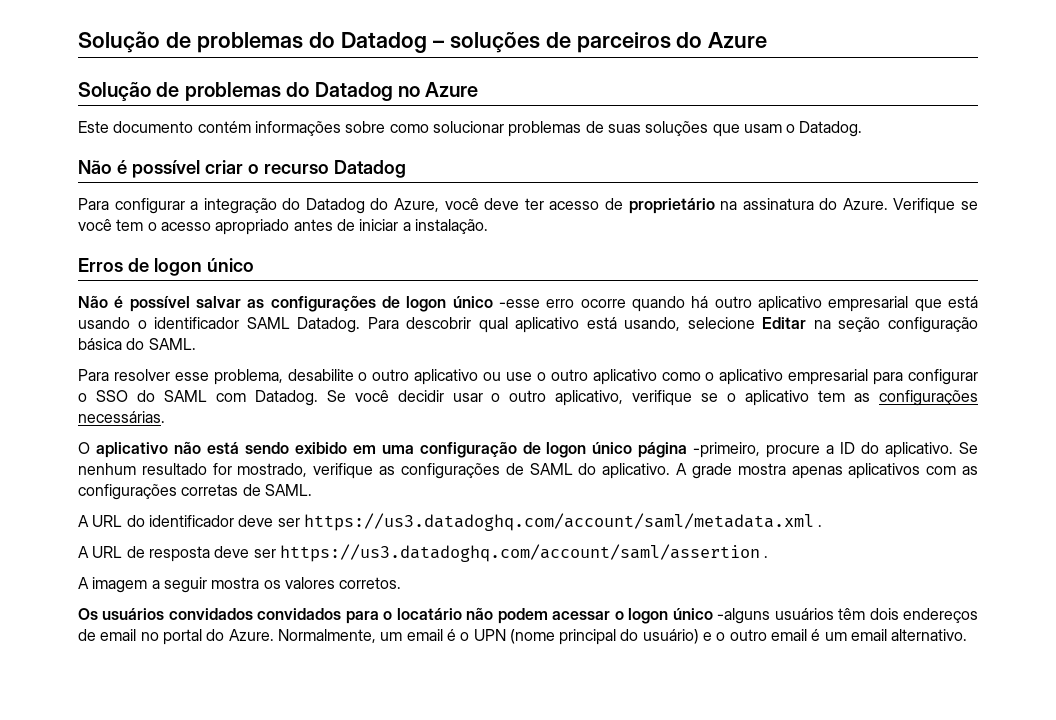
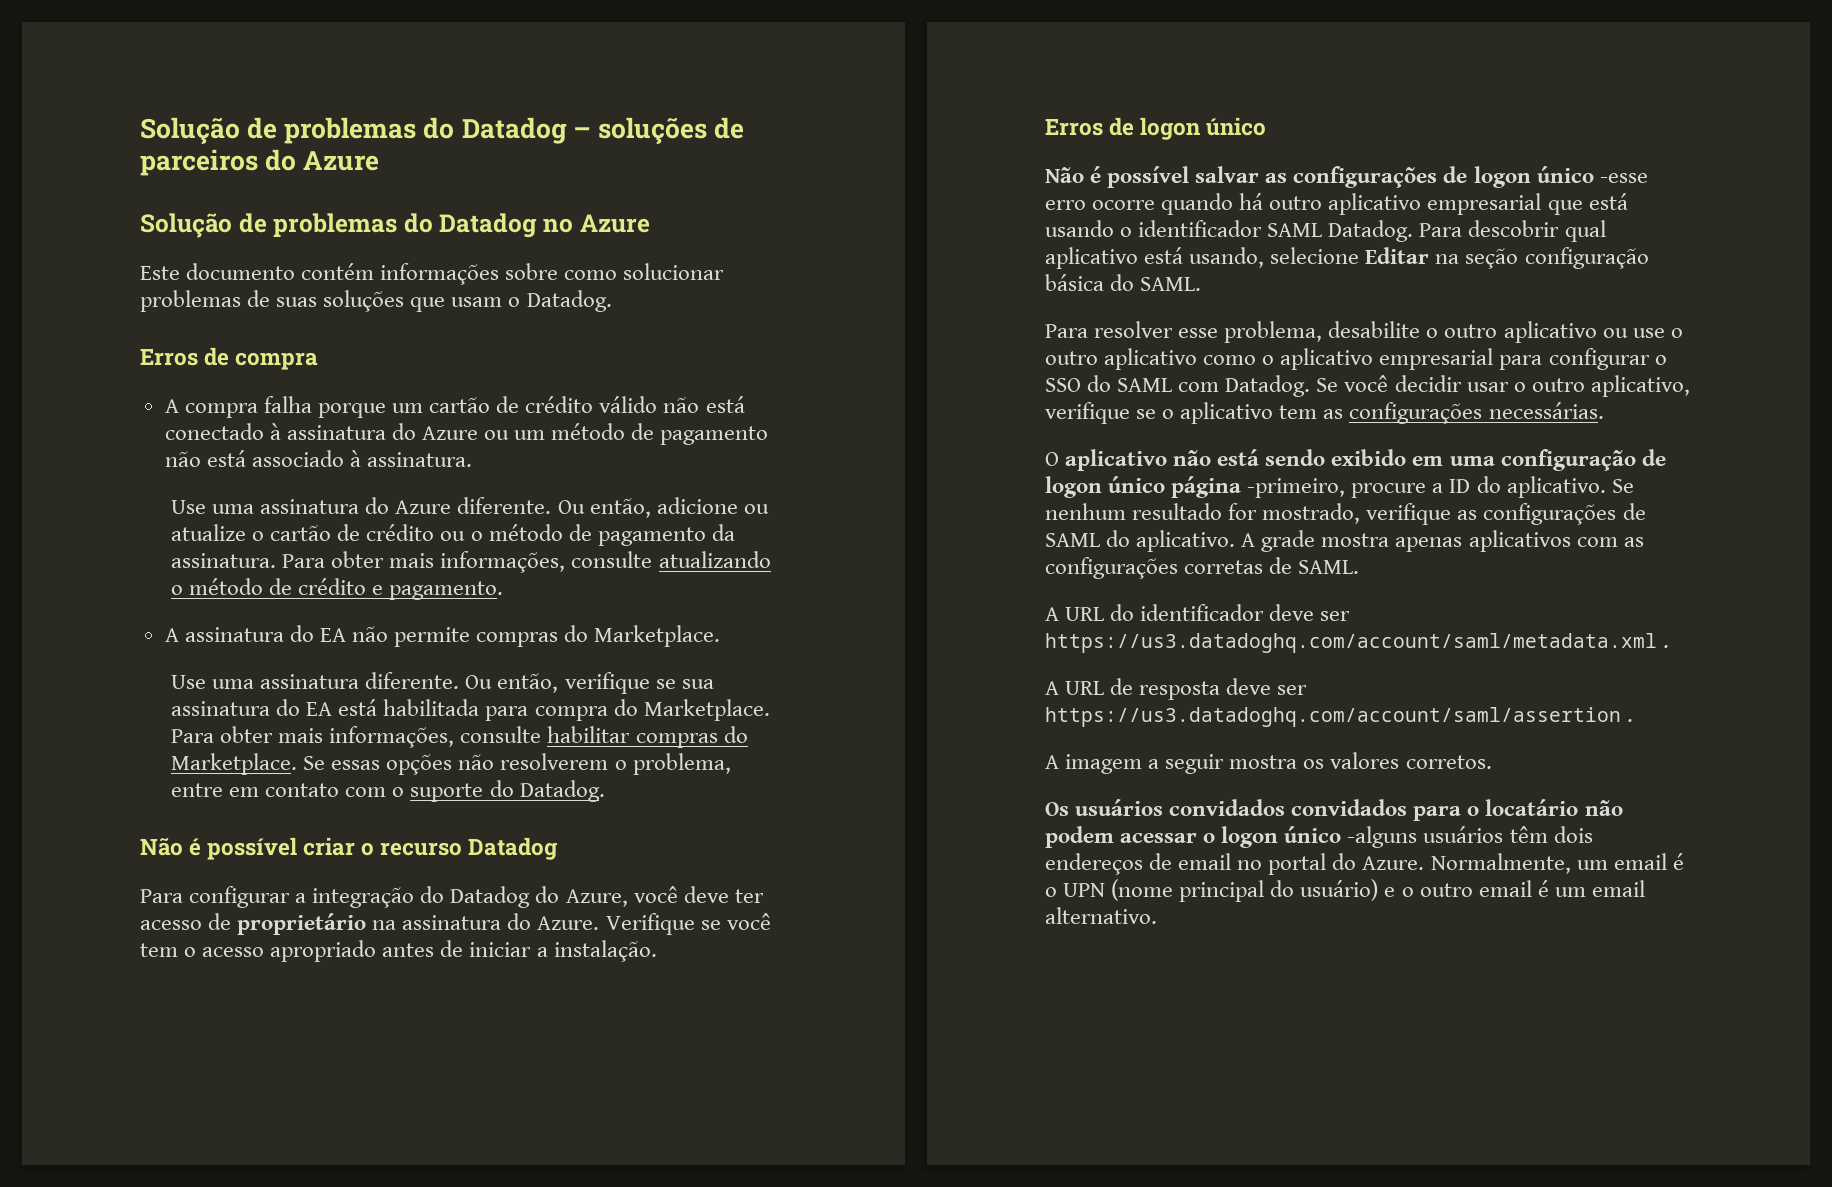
(863, 129) none -> [140,347,319,370] [164,396,745,418] [164,423,769,445] [164,450,473,467] [171,497,769,518] [171,524,735,546] [171,551,771,573] [171,578,504,600] [164,625,721,647] [171,672,714,694] [171,699,770,721] [171,726,748,748] [171,753,731,775] [171,780,605,802] // Erros de compra // A compra falha porque um cartão de crédito válido não está conectado à assinatura do Azure ou um método de pagamento não está associado à assinatura. // Use uma assinatura do Azure diferente. Ou então, adicione ou atualize o cartão de crédito ou o método de pagamento da assinatura. Para obter mais informações, consulte atualizando o método de crédito e pagamento. // A assinatura do EA não permite compras do Marketplace. // Use uma assinatura diferente. Ou então, verifique se sua assinatura do EA está habilitada para compra do Marketplace. Para obter mais informações, consulte habilitar compras do Marketplace. Se essas opções não resolverem o problema, entre em contato com o suporte do Datadog.

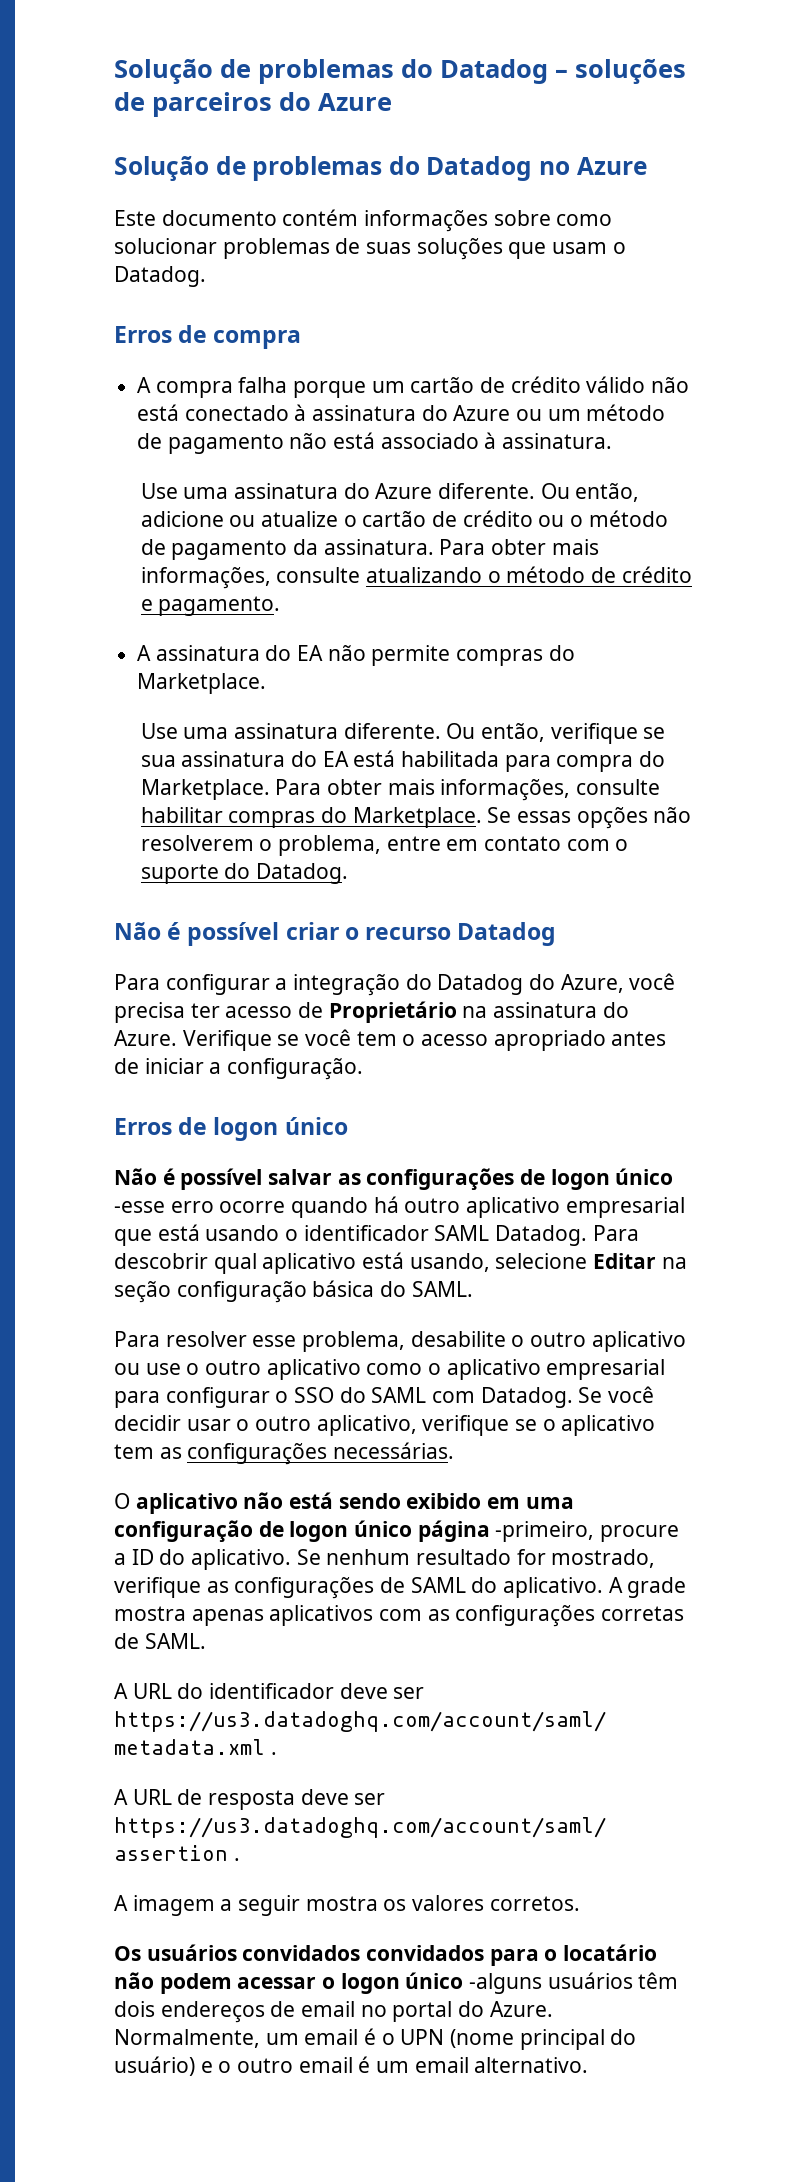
[683,886,729,903] deve -> [114,1002,185,1023] precisa
[237,913,367,935] proprietário -> [328,1001,457,1023] Proprietário
[553,940,657,962] instalação. -> [227,1058,364,1080] configuração.

